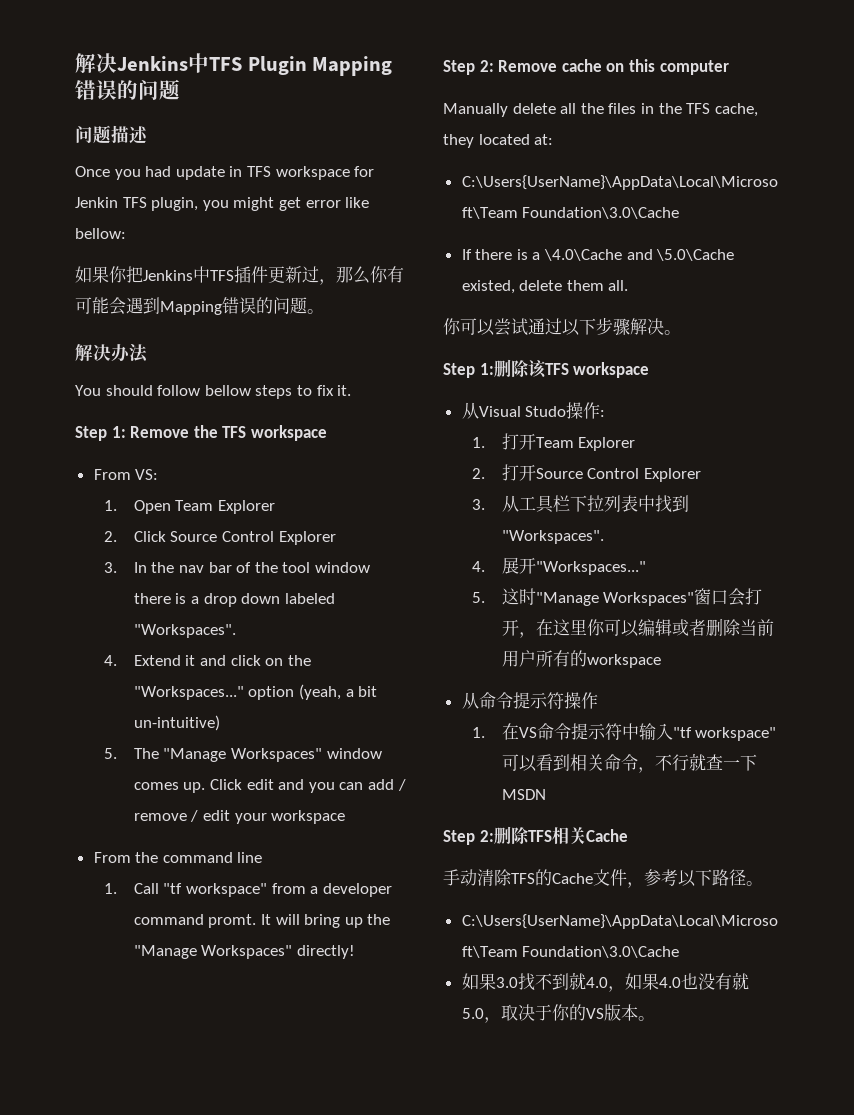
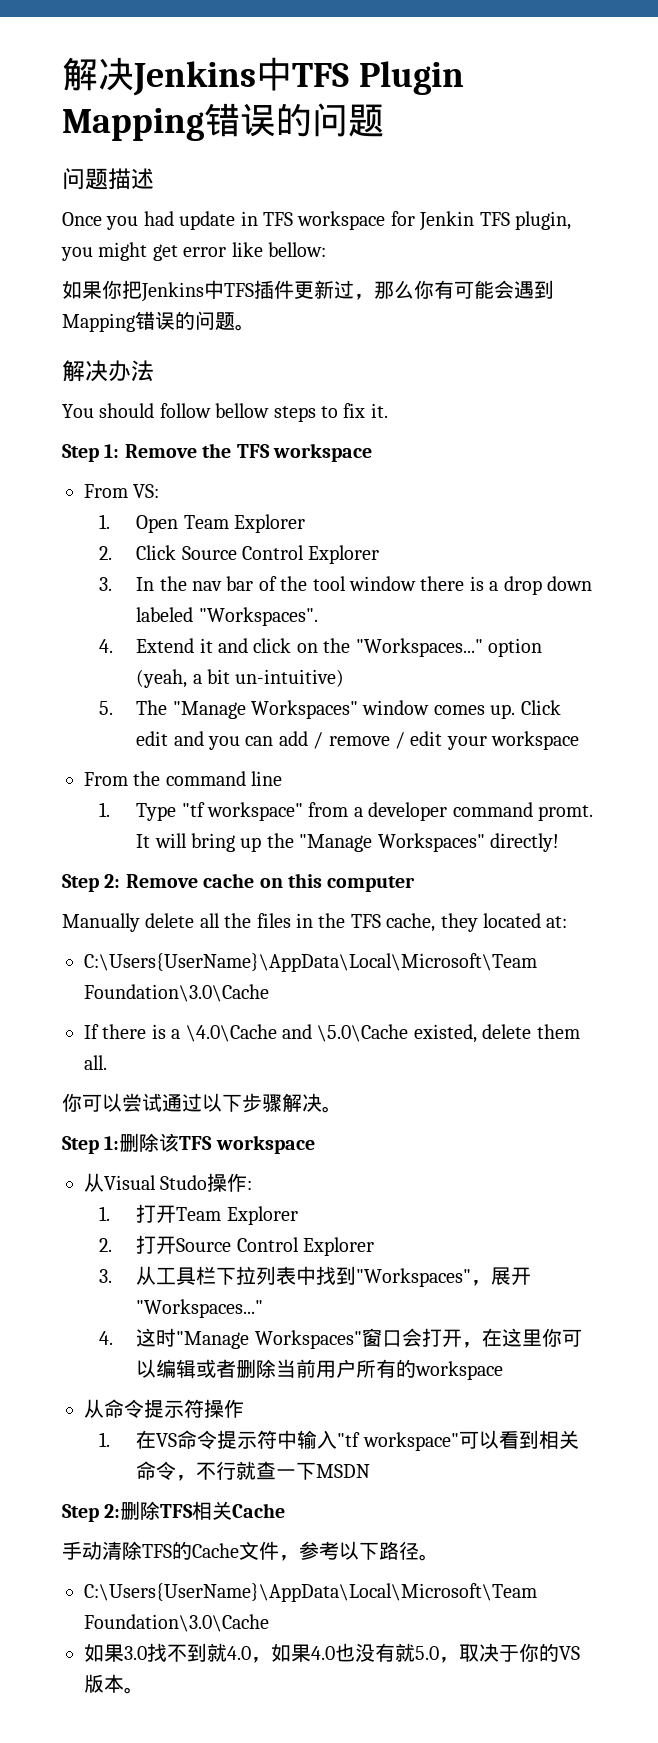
[133,883,159,894] Call -> [136,803,177,821] Type
[501,530,604,544] [472,561,486,572] "Workspaces". // 4. -> [356,1268,492,1287] "Workspaces"，
[472,592,486,603] 5. -> [99,1331,114,1345] 4.

